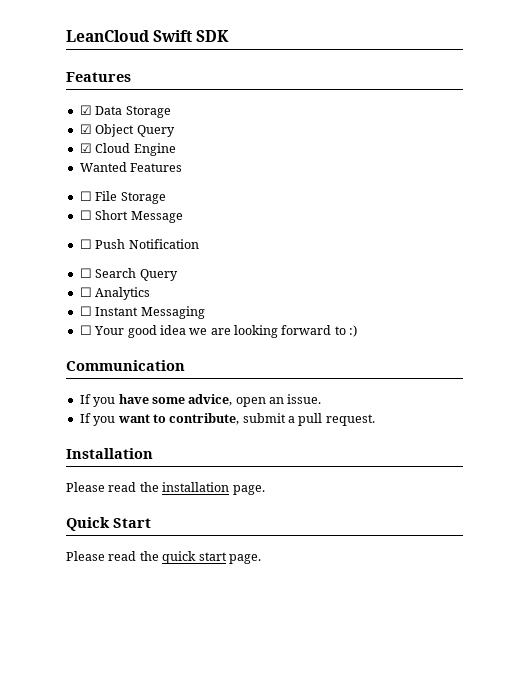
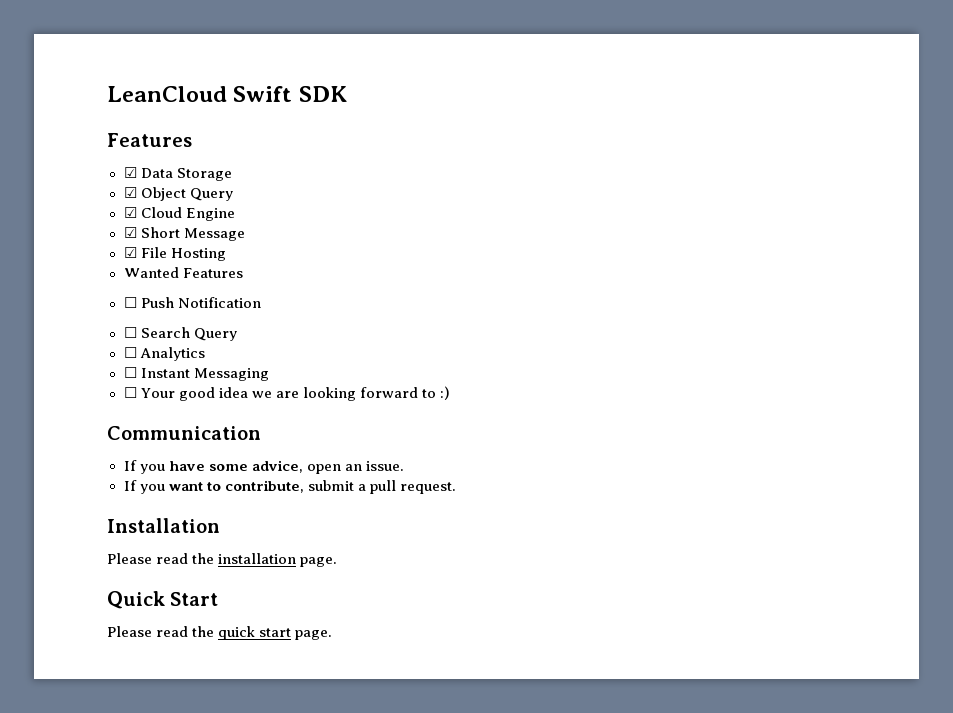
[79,162,183,172] [79,191,166,204] [79,210,183,223] Wanted Features // ☐ File Storage // ☐ Short Message -> [123,227,245,241] [123,247,226,261] [123,267,243,278] ☑ Short Message // ☑ File Hosting // Wanted Features

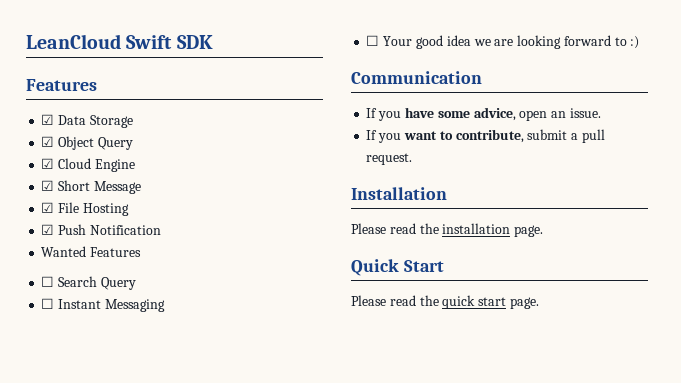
(226, 254) none -> [41,224,161,235] // ☑ Push Notification
[123,297,261,308] // ☐ Push Notification -> (142, 252) none
[123,347,205,361] // ☐ Analytics -> (136, 283) none

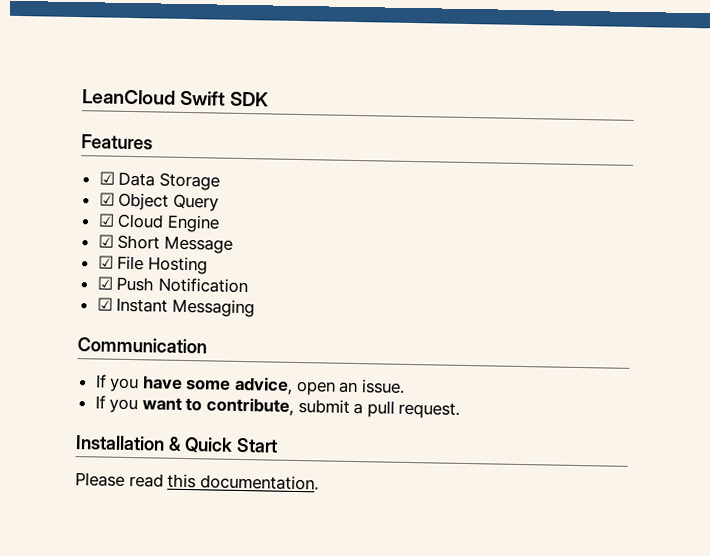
[41,246,142,257] [41,276,136,290] [41,298,165,312] [366,35,640,49] Wanted Features // ☐ Search Query // ☐ Instant Messaging // ☐ Your good idea we are looking forward to :) -> [96,297,255,318] ☑ Instant Messaging
[351,223,544,237] // Please read the installation page. // -> [167,436,182,451] &
[419,295,539,309] the quick start page. -> [167,473,319,491] this documentation.

